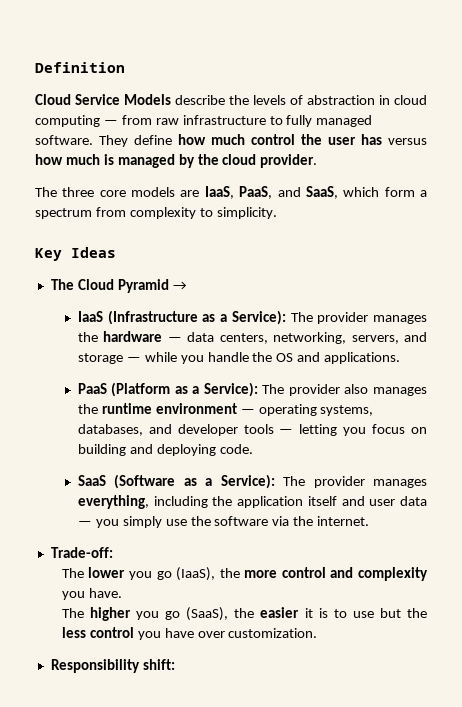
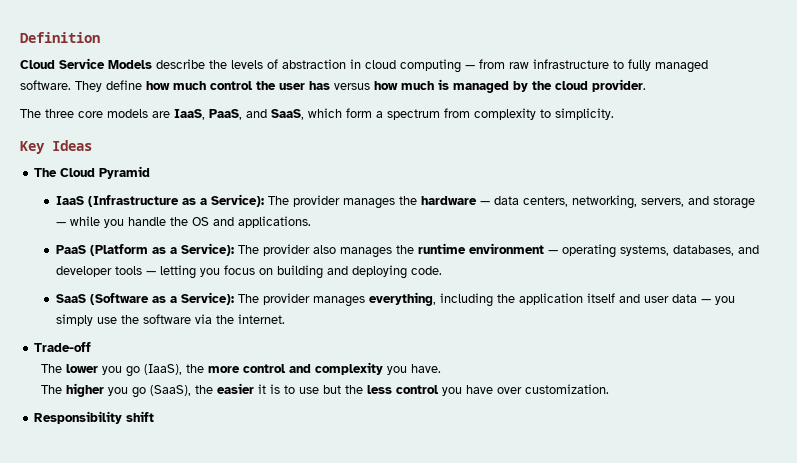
[172,281,187,290] → -> (151, 172) none
[50,547,113,558] Trade-off: -> [34,342,92,352] Trade-off
[142,659,175,670] shift: -> [126,411,155,422] shift

